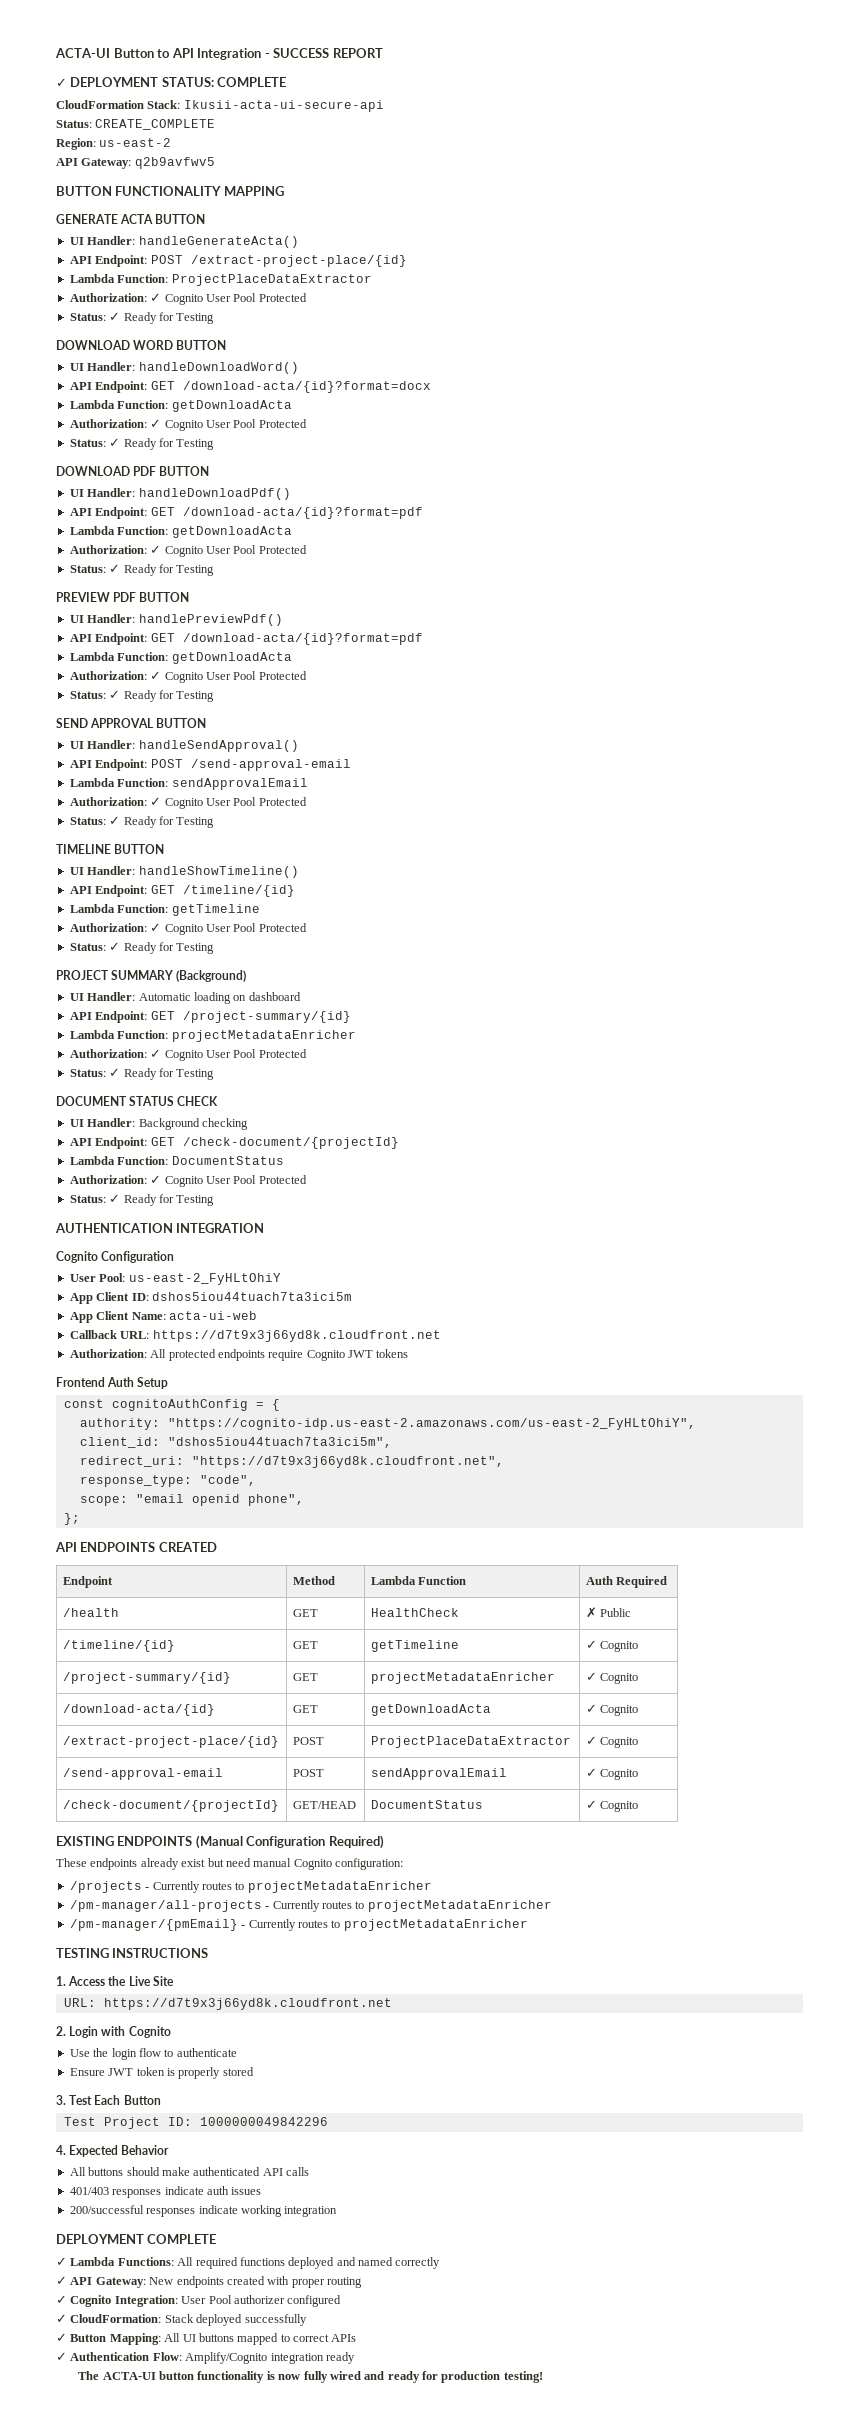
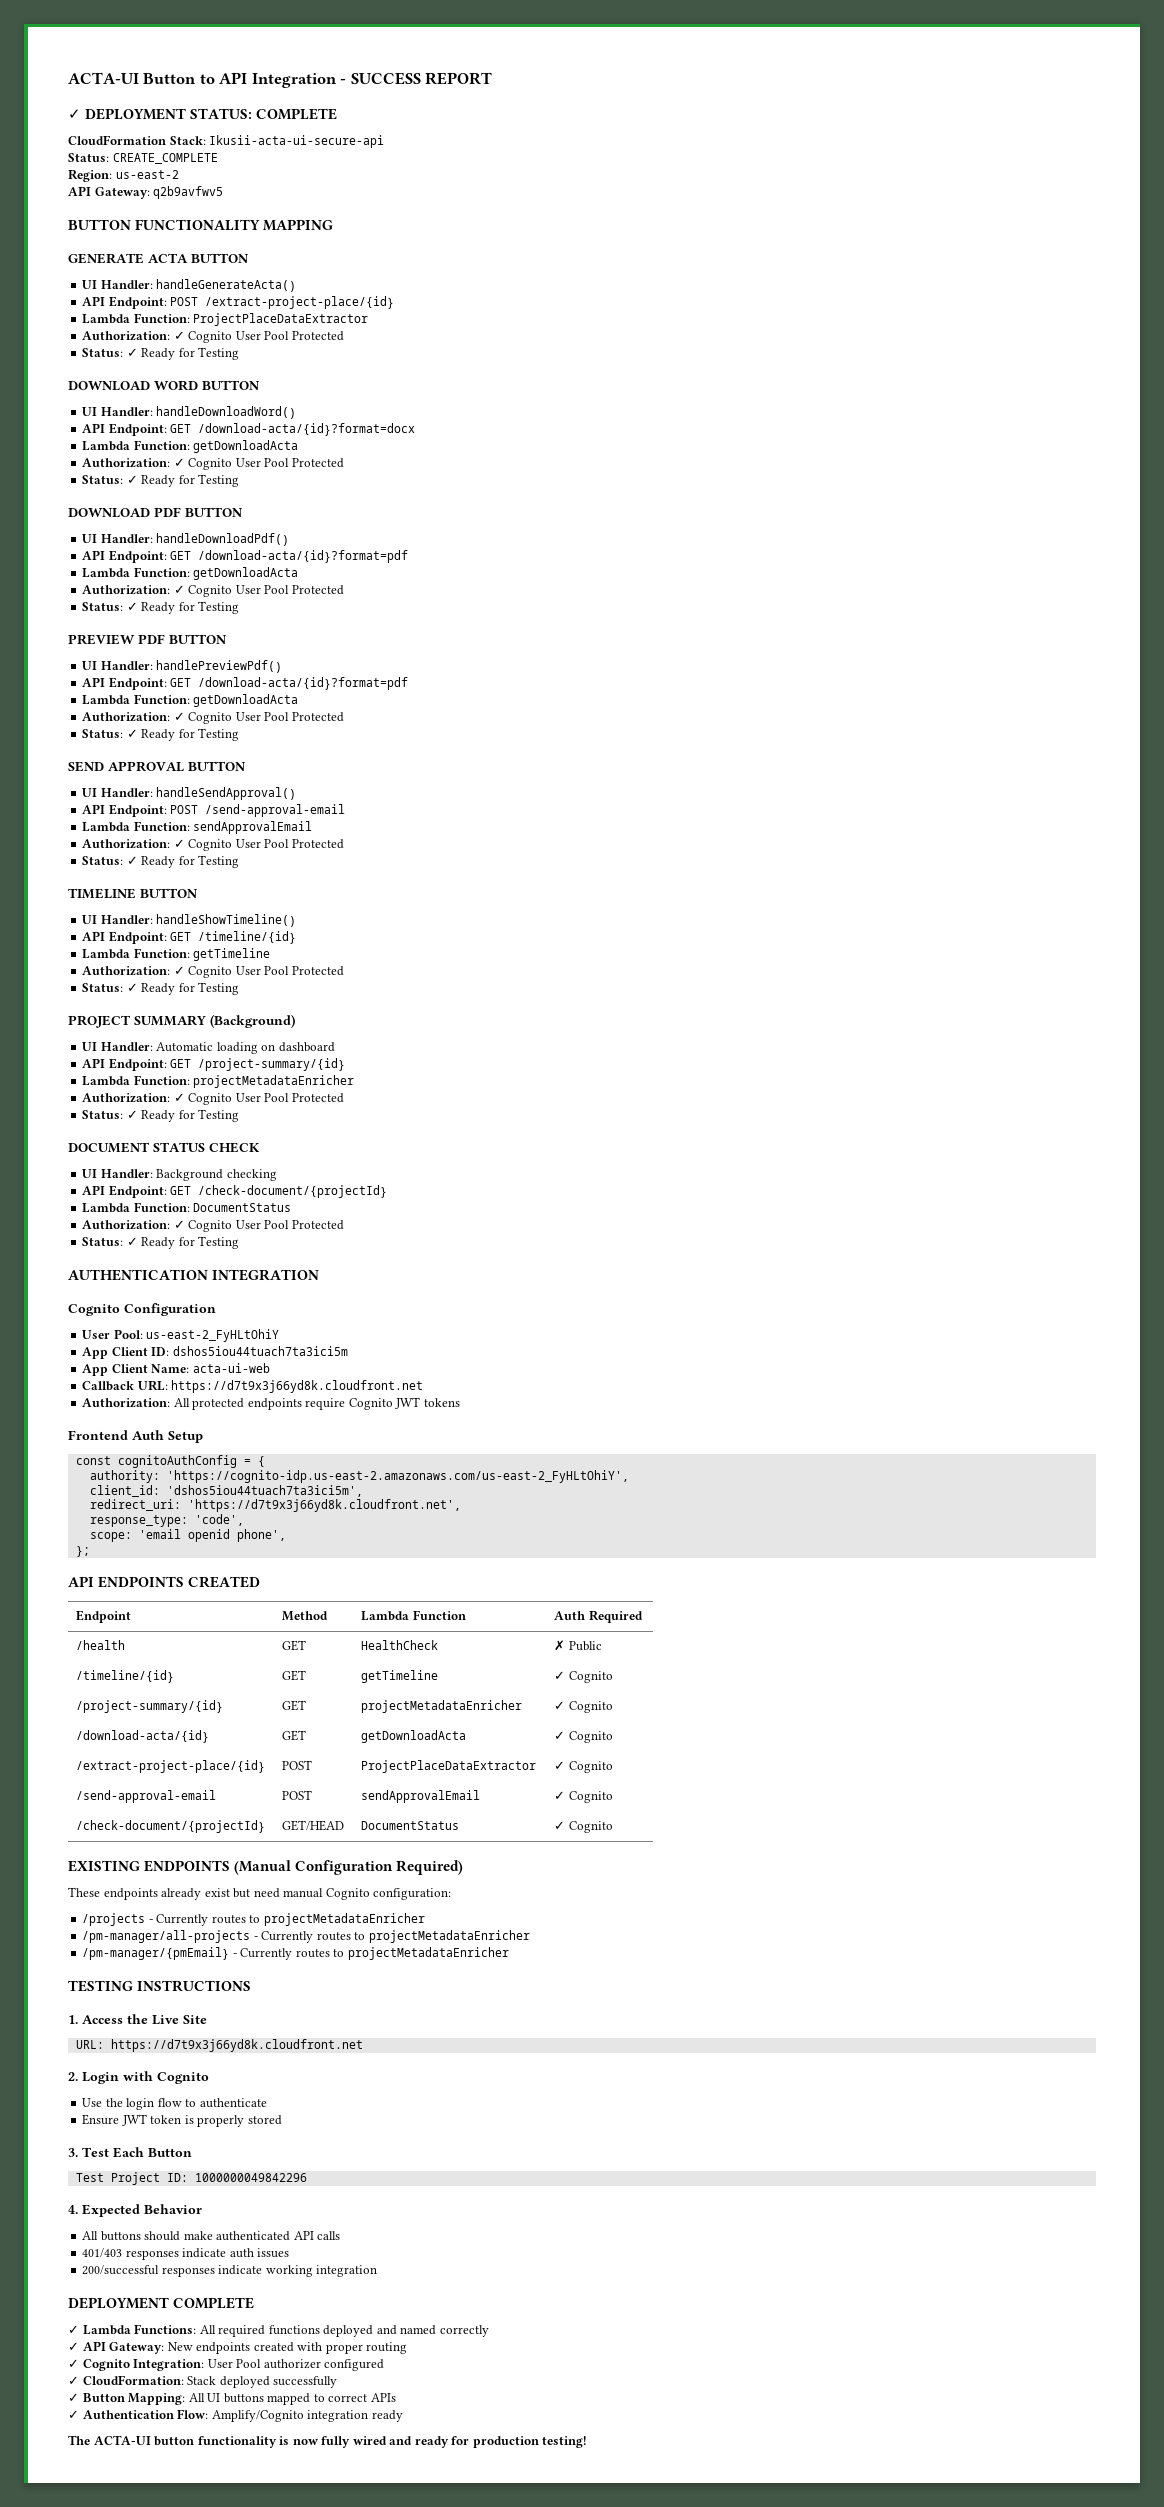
[167,1418,696,1430] "https://cognito-idp.us-east-2.amazonaws.com/us-east-2_FyHLtOhiY", -> [166,1470,629,1483] 'https://cognito-idp.us-east-2.amazonaws.com/us-east-2_FyHLtOhiY',
[167,1437,392,1448] "dshos5iou44tuach7ta3ici5m", -> [166,1485,363,1497] 'dshos5iou44tuach7ta3ici5m',
[191,1456,504,1468] "https://d7t9x3j66yd8k.cloudfront.net", -> [187,1499,461,1512] 'https://d7t9x3j66yd8k.cloudfront.net',
[199,1475,256,1486] "code", -> [194,1514,244,1526] 'code',
[135,1494,304,1506] "email openid phone", -> [138,1529,286,1542] 'email openid phone',

